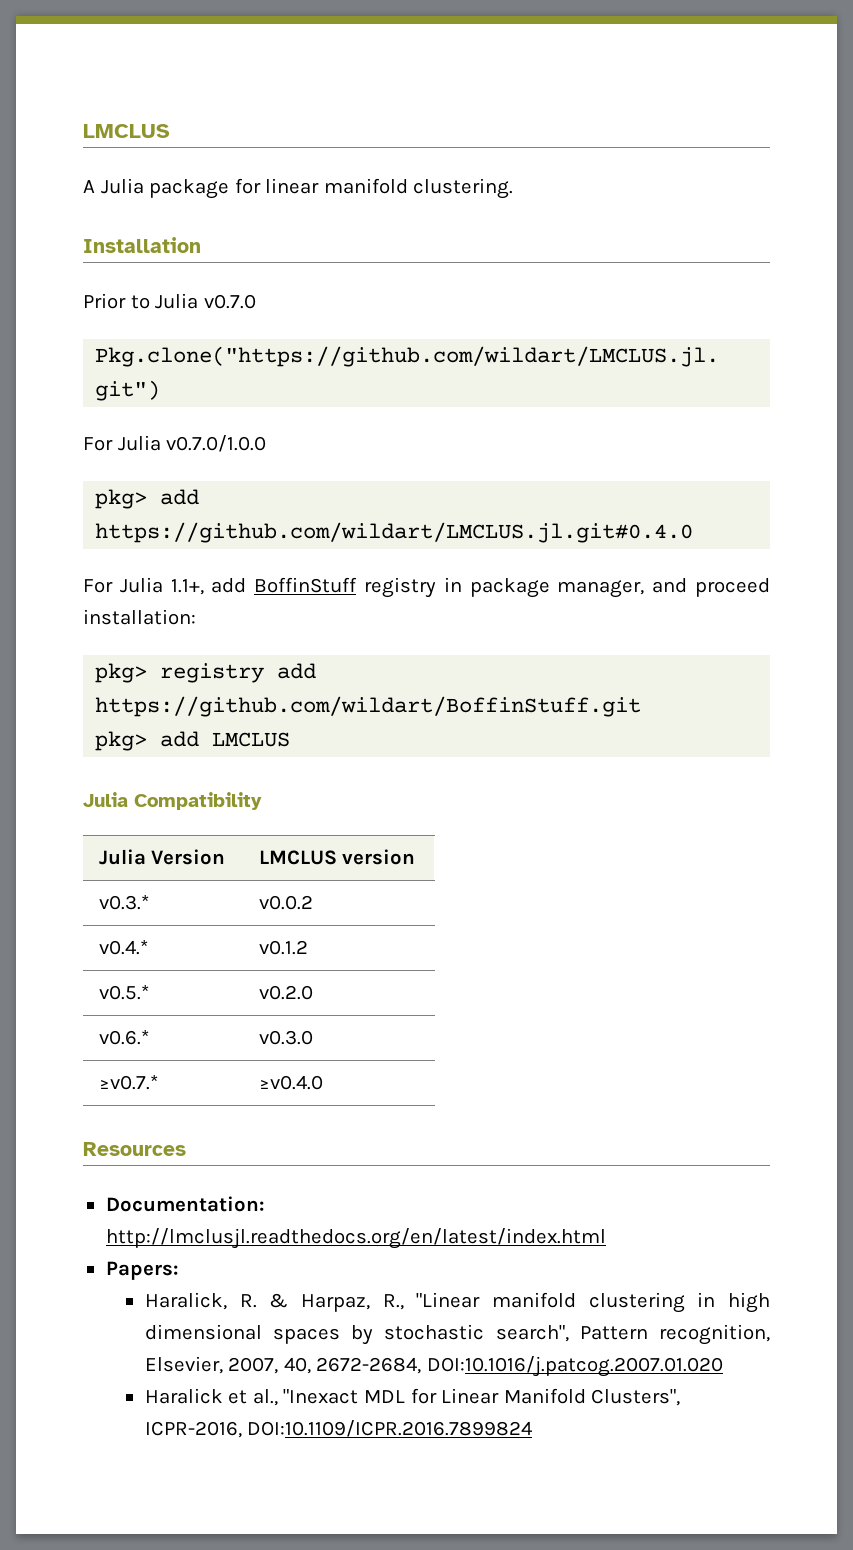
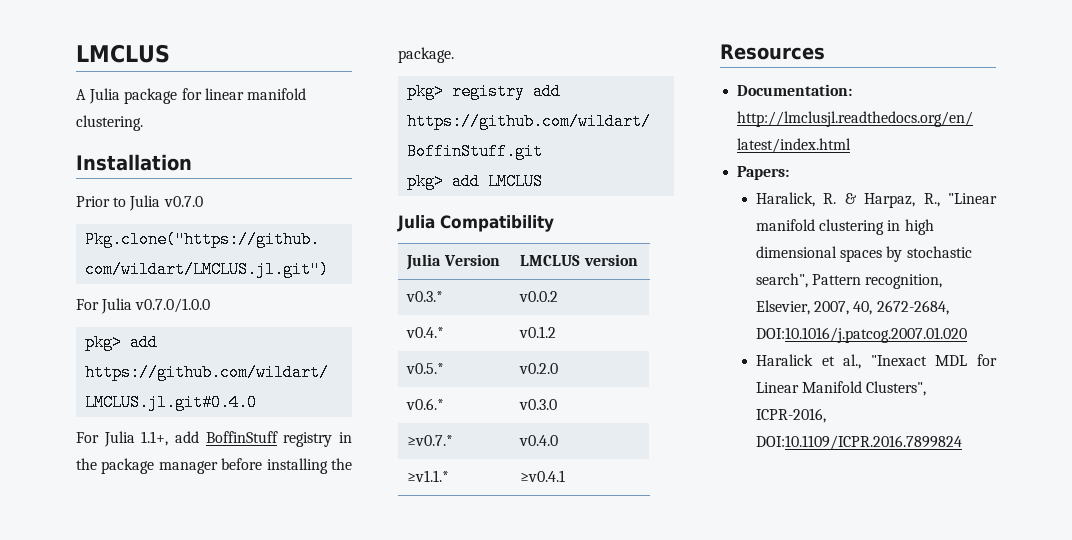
[469,578,770,598] [83,609,196,625] package manager, and proceed installation: -> [76,458,352,474] [398,47,454,63] the package manager before installing the package.
[258,1075,323,1090] ≥v0.4.0 -> [519,435,559,446] [407,470,450,482] [520,470,566,482] v0.4.0 // ≥v1.1.* | ≥v0.4.1

